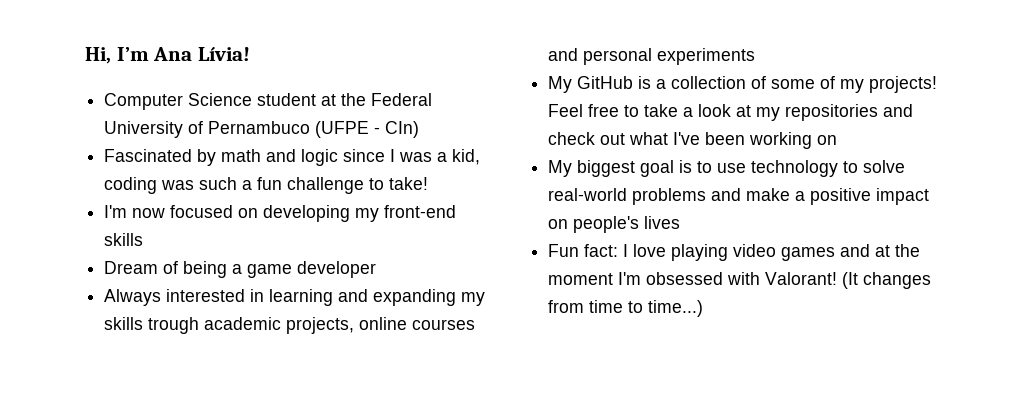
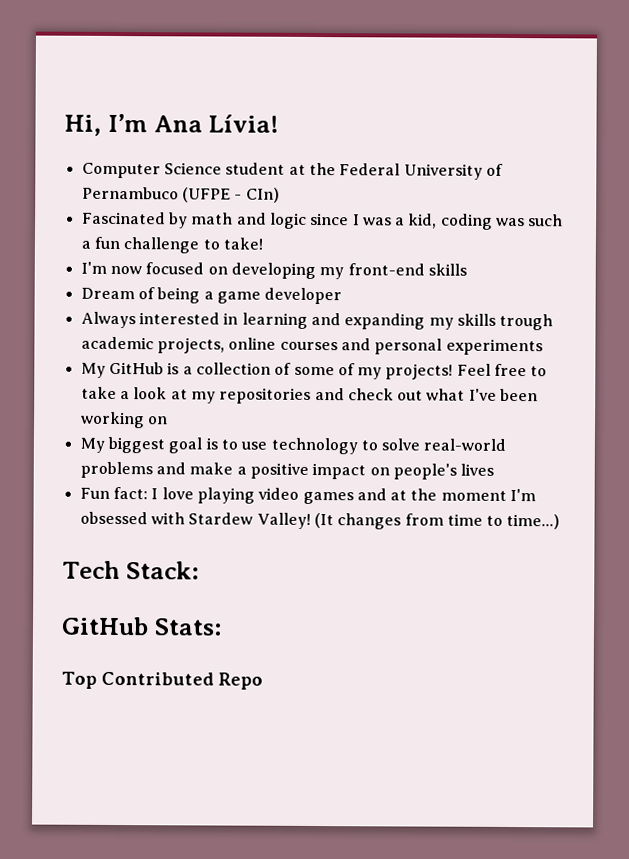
[765,272,838,285] Valorant! -> [188,512,311,529] Stardew Valley!
(704, 308) none -> [62,560,200,580] [61,616,223,636] [61,671,263,690] // Tech Stack: // GitHub Stats: // Top Contributed Repo

